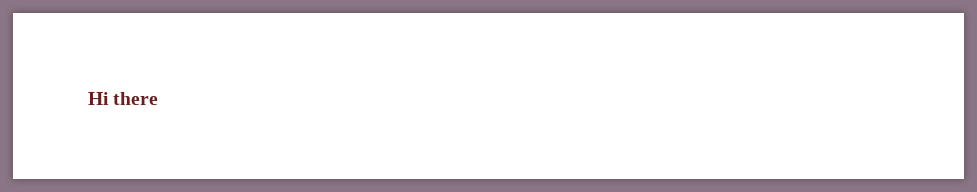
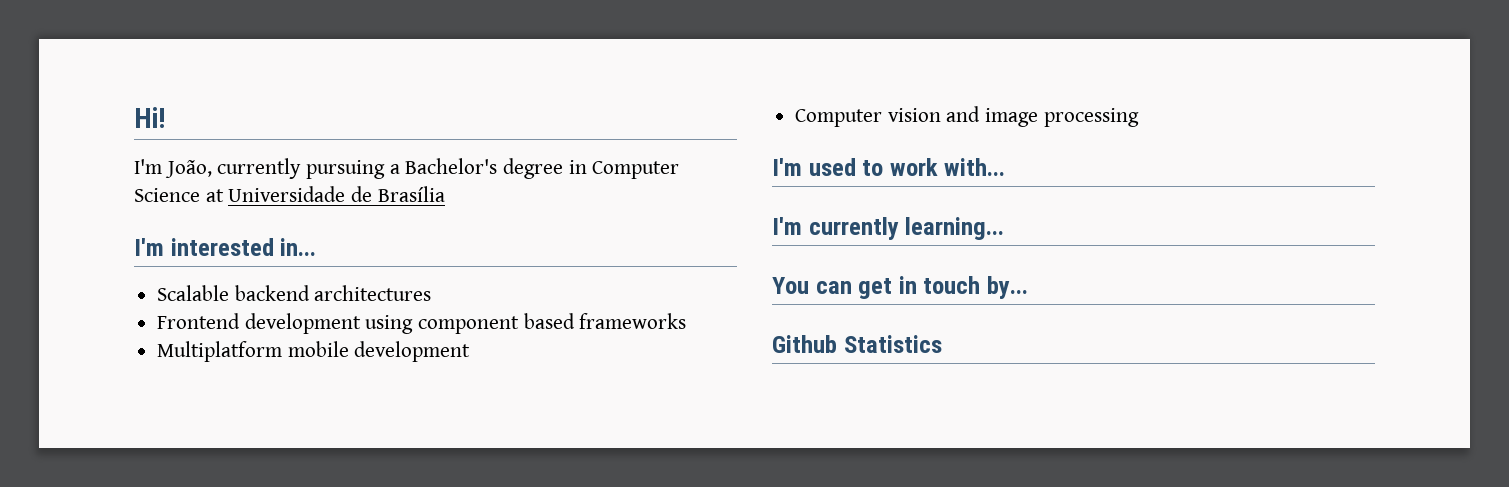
[88,92,159,105] Hi there -> [134,107,165,128] [134,158,680,179] [134,186,445,202] [134,238,317,256] [157,285,432,301] [157,313,687,334] [157,341,471,362] [795,106,1139,127] [772,158,1006,176] [772,217,1005,240] [772,276,1029,299] [772,335,942,353] Hi! // I'm João, currently pursuing a Bachelor's degree in Computer Science at Universidade de Brasília // I'm interested in... // Scalable backend architectures // Frontend development using component based frameworks // Multiplatform mobile development // Computer vision and image processing // I'm used to work with... // I'm currently learning... // You can get in touch by... // Github Statistics

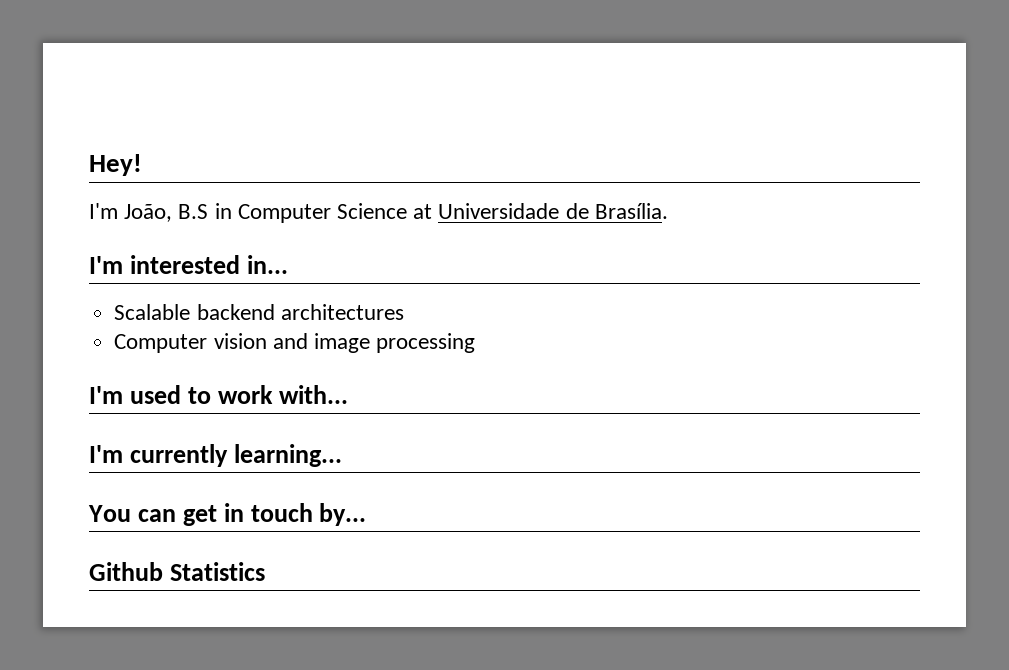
[134,107,165,128] Hi! -> [89,154,142,176] Hey!
[217,158,564,179] currently pursuing a Bachelor's degree -> [178,204,209,219] B.S
[377,186,445,202] Brasília -> [594,203,668,219] Brasília.
[157,313,687,334] [157,341,471,362] // Frontend development using component based frameworks // Multiplatform mobile development -> (404, 312) none

